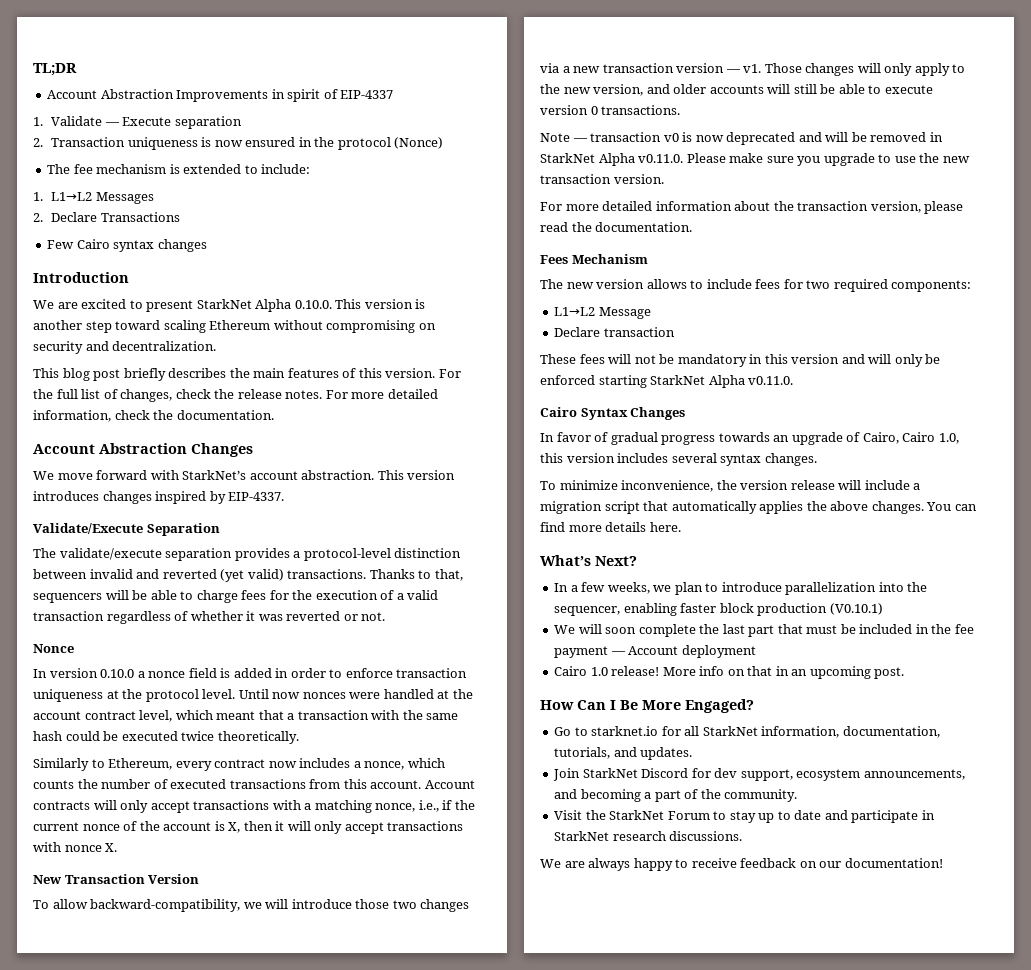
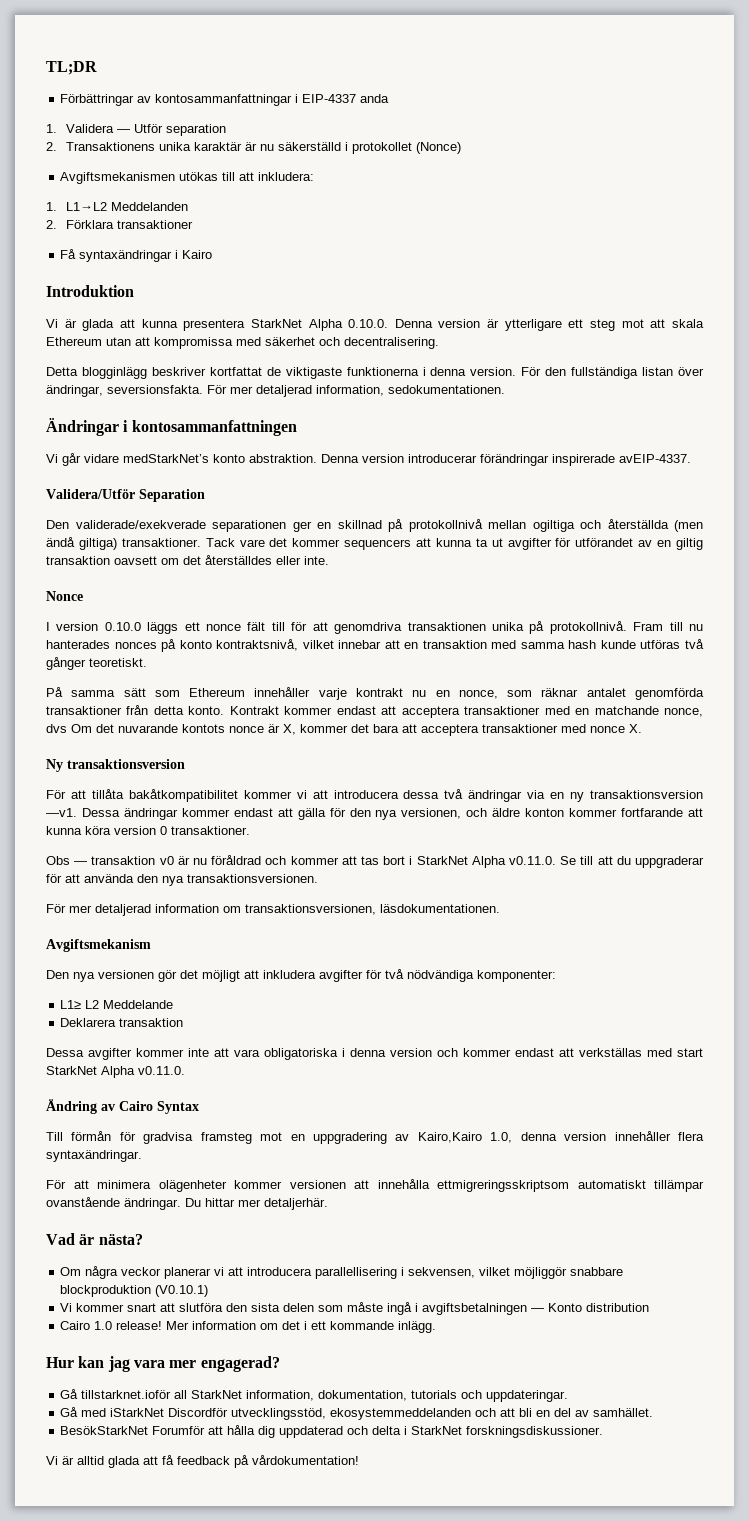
[47,89,338,102] Account Abstraction Improvements in spirit of -> [60,94,299,106] Förbättringar av kontosammanfattningar i
[33,116,172,126] // 1. Validate — Execute -> [360,94,390,103] [46,124,164,133] anda // 1. Validera — Utför
[51,137,444,150] [47,164,311,174] Transaction uniqueness is now ensured in the protocol (Nonce) // The fee mechanism is extended to include: -> [66,142,462,154] [60,172,315,184] Transaktionens unika karaktär är nu säkerställd i protokollet (Nonce) // Avgiftsmekanismen utökas till att inkludera:
[95,192,154,204] [33,212,180,222] [47,239,207,252] [33,272,129,283] [33,299,426,312] [33,320,436,333] [33,341,217,354] [33,368,461,381] [33,389,438,402] [33,410,274,422] [33,443,253,457] [33,470,456,480] [33,491,285,504] [33,523,220,536] [33,548,462,561] [33,569,463,582] [33,590,439,603] [33,611,386,624] Messages // 2. Declare Transactions // Few Cairo syntax changes // Introduction // We are excited to present StarkNet Alpha 0.10.0. This version is another step toward scaling Ethereum without compromising on security and decentralization. // This blog post briefly describes the main features of this version. For the full list of changes, check the release notes. For more detailed information, check the documentation. // Account Abstraction Changes // We move forward with StarkNet’s account abstraction. This version introduces changes inspired by EIP-4337. // Validate/Execute Separation // The validate/execute separation provides a protocol-level distinction between invalid and reverted (yet valid) transactions. Thanks to that, sequencers will be able to charge fees for the execution of a valid transaction regardless of whether it was reverted or not. -> [111,202,189,211] [46,220,194,229] [60,249,213,262] [46,285,134,297] [46,319,704,331] [46,337,439,349] [46,367,705,379] [46,385,505,397] [46,418,297,436] [46,453,691,466] [46,489,205,502] [46,519,703,532] [46,537,703,550] [46,555,329,565] Meddelanden // 2. Förklara transaktioner // Få syntaxändringar i Kairo // Introduktion // Vi är glada att kunna presentera StarkNet Alpha 0.10.0. Denna version är ytterligare ett steg mot att skala Ethereum utan att kompromissa med säkerhet och decentralisering. // Detta blogginlägg beskriver kortfattat de viktigaste funktionerna i denna version. För den fullständiga listan över ändringar, seversionsfakta. För mer detaljerad information, sedokumentationen. // Ändringar i kontosammanfattningen // Vi går vidare medStarkNet’s konto abstraktion. Denna version introducerar förändringar inspirerade avEIP-4337. // Validera/Utför Separation // Den validerade/exekverade separationen ger en skillnad på protokollnivå mellan ogiltiga och återställda (men ändå giltiga) transaktioner. Tack vare det kommer sequencers att kunna ta ut avgifter för utförandet av en giltig transaktion oavsett om det återställdes eller inte.
[33,669,47,678] In -> [46,622,50,631] I
[137,668,468,678] [33,689,473,702] [33,710,459,722] [33,731,299,744] [33,758,445,771] [33,779,475,789] [33,800,475,813] [33,821,464,834] [33,842,118,852] [33,874,200,884] [33,899,470,912] [540,63,966,76] [540,84,933,96] [540,105,681,115] [540,132,943,145] [540,153,970,166] [540,174,664,184] [540,201,964,214] [540,222,693,232] [540,254,648,264] [540,279,972,292] [554,307,651,319] [554,327,675,337] [540,354,941,367] [540,375,647,388] a nonce field is added in order to enforce transaction uniqueness at the protocol level. Until now nonces were handled at the account contract level, which meant that a transaction with the same hash could be executed twice theoretically. // Similarly to Ethereum, every contract now includes a nonce, which counts the number of executed transactions from this account. Account contracts will only accept transactions with a matching nonce, i.e., if the current nonce of the account is X, then it will only accept transactions with nonce X. // New Transaction Version // To allow backward-compatibility, we will introduce those two changes via a new transaction version — v1. Those changes will only apply to the new version, and older accounts will still be able to execute version 0 transactions. // Note — transaction v0 is now deprecated and will be removed in StarkNet Alpha v0.11.0. Please make sure you upgrade to use the new transaction version. // For more detailed information about the transaction version, please read the documentation. // Fees Mechanism // The new version allows to include fees for two required components: // L1→L2 Message // Declare transaction // These fees will not be mandatory in this version and will only be enforced starting -> [147,621,703,634] [46,639,704,652] [46,657,147,670] [46,687,704,700] [46,705,703,718] [46,724,642,736] [46,759,185,772] [46,789,704,802] [46,808,703,820] [46,826,250,835] [46,855,705,868] [46,874,318,886] [46,904,500,916] [46,939,151,952] [46,969,556,982] [60,1000,174,1009] [60,1018,184,1027] [46,1048,703,1060] läggs ett nonce fält till för att genomdriva transaktionen unika på protokollnivå. Fram till nu hanterades nonces på konto kontraktsnivå, vilket innebar att en transaktion med samma hash kunde utföras två gånger teoretiskt. // På samma sätt som Ethereum innehåller varje kontrakt nu en nonce, som räknar antalet genomförda transaktioner från detta konto. Kontrakt kommer endast att acceptera transaktioner med en matchande nonce, dvs Om det nuvarande kontots nonce är X, kommer det bara att acceptera transaktioner med nonce X. // Ny transaktionsversion // För att tillåta bakåtkompatibilitet kommer vi att introducera dessa två ändringar via en ny transaktionsversion —v1. Dessa ändringar kommer endast att gälla för den nya versionen, och äldre konton kommer fortfarande att kunna köra version 0 transaktioner. // Obs — transaktion v0 är nu föråldrad och kommer att tas bort i StarkNet Alpha v0.11.0. Se till att du uppgraderar för att använda den nya transaktionsversionen. // För mer detaljerad information om transaktionsversionen, läsdokumentationen. // Avgiftsmekanism // Den nya versionen gör det möjligt att inkludera avgifter för två nödvändiga komponenter: // L1≥ L2 Meddelande // Deklarera transaktion // Dessa avgifter kommer inte att vara obligatoriska i denna version och kommer endast att verkställas med start
(794, 380) none -> [46,1099,115,1114] Ändring av
[630,407,686,420] [540,432,959,445] [540,453,817,466] [540,480,921,492] [540,501,977,514] [540,522,681,532] [540,555,637,566] [554,582,928,595] [554,603,883,616] [554,624,974,637] [554,645,756,658] [554,666,905,679] [540,699,754,713] [554,726,940,738] [554,747,693,760] [553,768,965,781] [554,789,798,802] [554,810,935,823] [554,831,743,841] [540,858,943,871] Changes // In favor of gradual progress towards an upgrade of Cairo, Cairo 1.0, this version includes several syntax changes. // To minimize inconvenience, the version release will include a migration script that automatically applies the above changes. You can find more details here. // What’s Next? // In a few weeks, we plan to introduce parallelization into the sequencer, enabling faster block production (V0.10.1) // We will soon complete the last part that must be included in the fee payment — Account deployment // Cairo 1.0 release! More info on that in an upcoming post. // How Can I Be More Engaged? // Go to starknet.io for all StarkNet information, documentation, tutorials, and updates. // Join StarkNet Discord for dev support, ecosystem announcements, and becoming a part of the community. // Visit the StarkNet Forum to stay up to date and participate in StarkNet research discussions. // We are always happy to receive feedback on our documentation! -> [46,1131,705,1144] [46,1150,142,1162] [46,1179,704,1192] [46,1197,328,1210] [46,1233,143,1245] [60,1266,624,1279] [60,1285,209,1297] [60,1302,650,1315] [60,1321,437,1333] [46,1356,280,1372] [60,1389,569,1402] [60,1407,654,1420] [60,1425,604,1438] [46,1455,359,1468] // Till förmån för gradvisa framsteg mot en uppgradering av Kairo,Kairo 1.0, denna version innehåller flera syntaxändringar. // För att minimera olägenheter kommer versionen att innehålla ettmigreringsskriptsom automatiskt tillämpar ovanstående ändringar. Du hittar mer detaljerhär. // Vad är nästa? // Om några veckor planerar vi att introducera parallellisering i sekvensen, vilket möjliggör snabbare blockproduktion (V0.10.1) // Vi kommer snart att slutföra den sista delen som måste ingå i avgiftsbetalningen — Konto distribution // Cairo 1.0 release! Mer information om det i ett kommande inlägg. // Hur kan jag vara mer engagerad? // Gå tillstarknet.ioför all StarkNet information, dokumentation, tutorials och uppdateringar. // Gå med iStarkNet Discordför utvecklingsstöd, ekosystemmeddelanden och att bli en del av samhället. // BesökStarkNet Forumför att hålla dig uppdaterad och delta i StarkNet forskningsdiskussioner. // Vi är alltid glada att få feedback på vårdokumentation!

